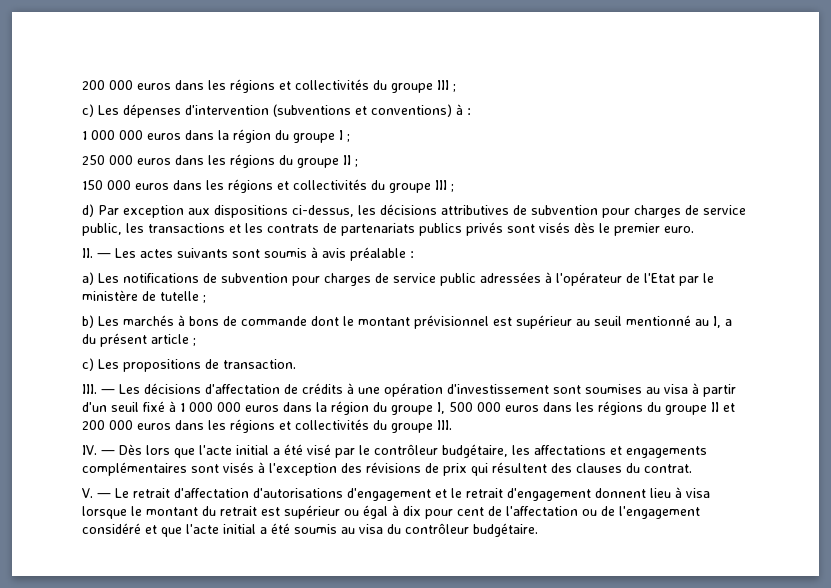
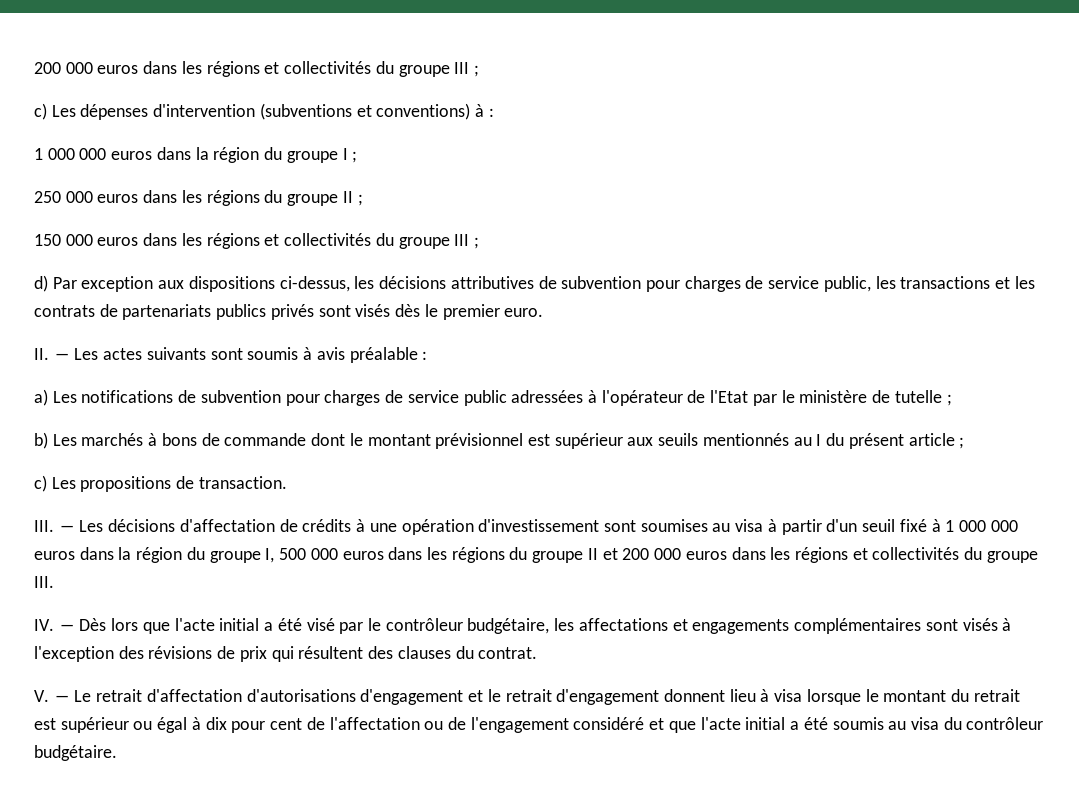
[576,315,732,328] au seuil mentionné au I, a -> [627,433,822,446] aux seuils mentionnés au I

